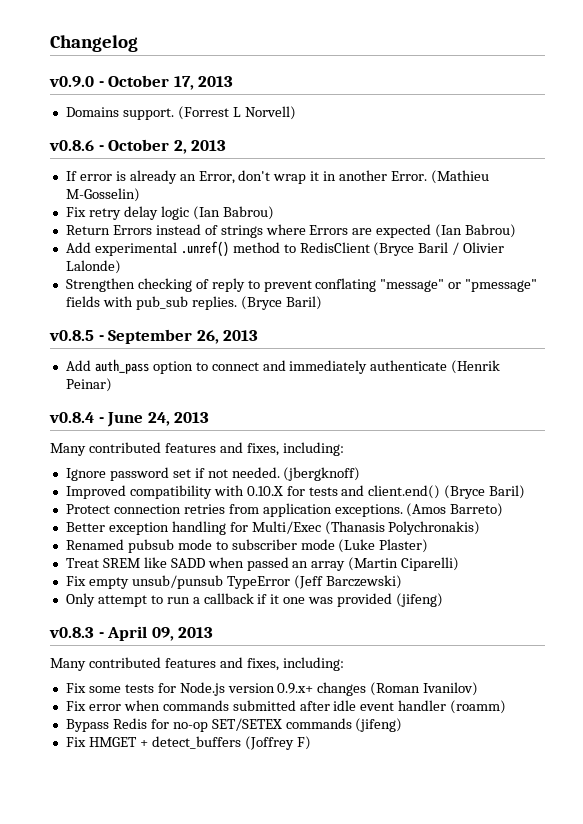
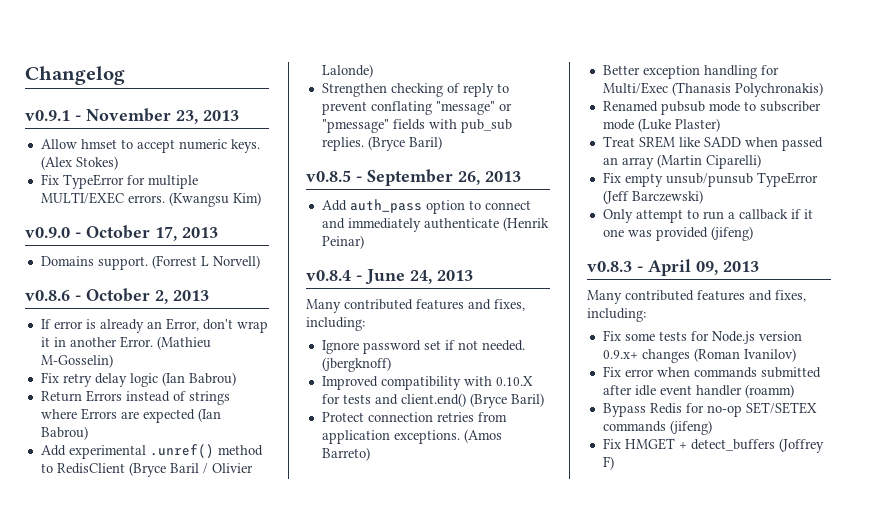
(138, 43) none -> [25,108,239,124] [40,139,260,153] [40,156,118,170] [40,174,198,189] [40,192,261,207] // v0.9.1 - November 23, 2013 // Allow hmset to accept numeric keys. (Alex Stokes) // Fix TypeError for multiple MULTI/EXEC errors. (Kwangsu Kim)

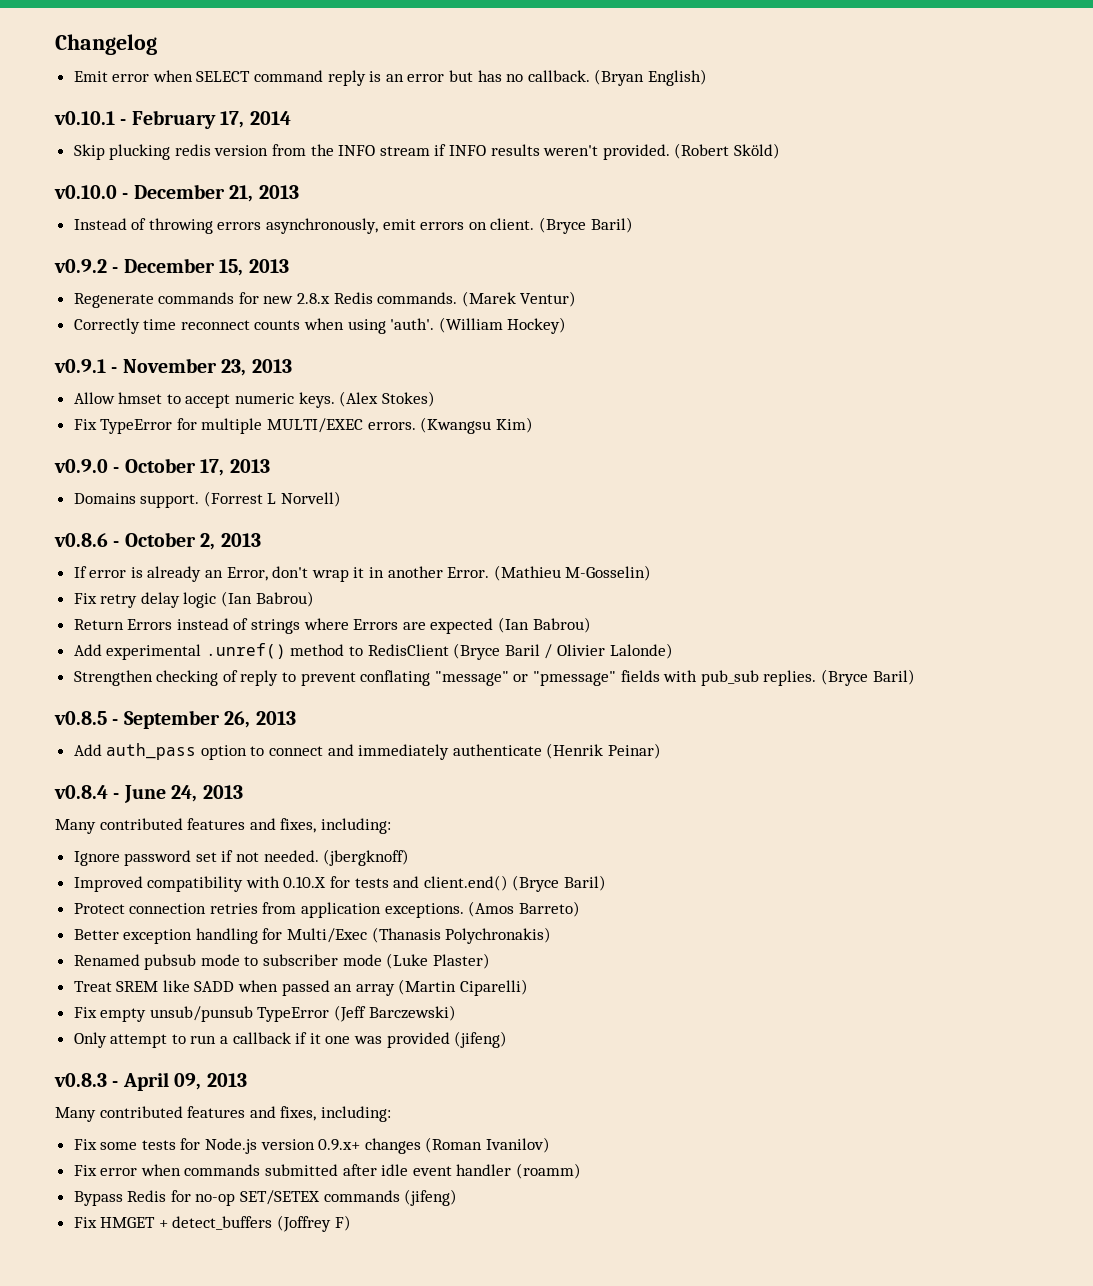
(125, 75) none -> [73,69,707,86] [54,110,291,129] [73,143,780,160] [54,184,299,202] [73,217,633,234] [54,258,289,276] [73,291,577,308] [73,317,567,334] // Emit error when SELECT command reply is an error but has no callback. (Bryan English) // v0.10.1 - February 17, 2014 // Skip plucking redis version from the INFO stream if INFO results weren't provided. (Robert Sköld) // v0.10.0 - December 21, 2013 // Instead of throwing errors asynchronously, emit errors on client. (Bryce Baril) // v0.9.2 - December 15, 2013 // Regenerate commands for new 2.8.x Redis commands. (Marek Ventur) // Correctly time reconnect counts when using 'auth'. (William Hockey)

